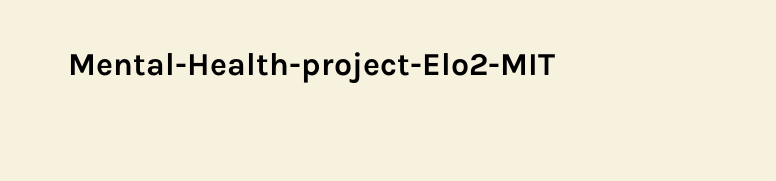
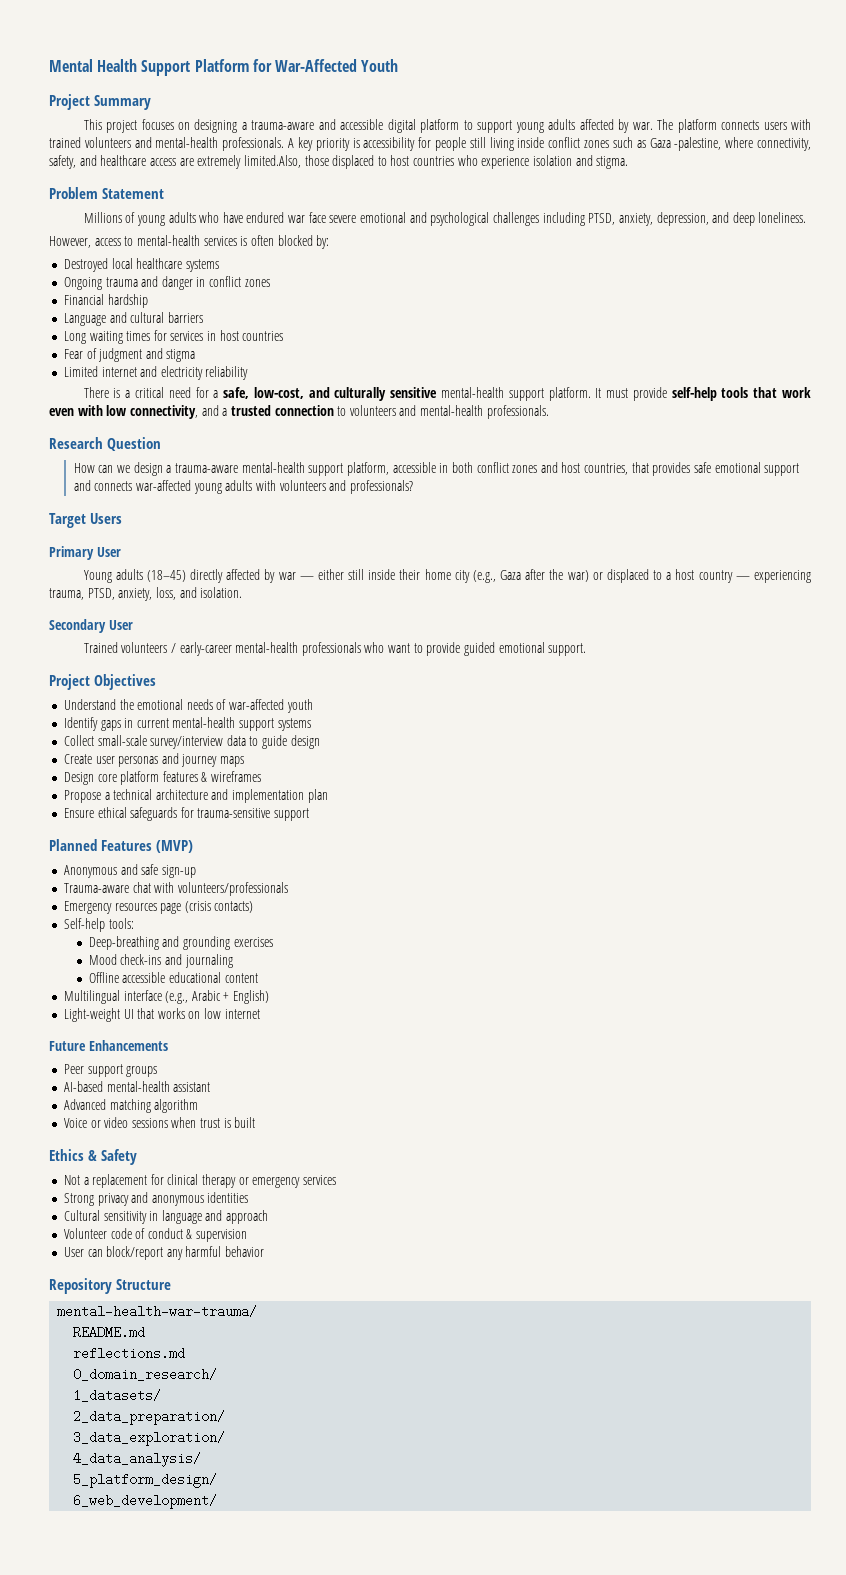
[68,52,555,84] Mental-Health-project-Elo2-MIT -> [49,59,399,76] [49,94,152,110] [83,119,811,133] [49,137,812,151] [49,155,629,169] [49,187,165,199] [83,212,807,226] [49,235,330,249] [63,258,219,272] [63,276,270,290] [63,294,148,308] [63,312,203,326] [63,330,284,344] [63,348,196,362] [63,366,249,380] [83,387,811,401] [49,405,549,419] [49,437,162,451] [73,462,800,476] [73,480,413,494] [49,513,123,528] [49,546,121,560] [83,569,811,583] [49,587,243,601] [49,619,133,633] [83,642,587,656] [49,674,157,690] [63,699,313,713] [63,717,311,731] [63,735,320,749] [63,753,245,767] [63,771,262,785] [63,789,328,803] [63,807,310,821] [49,839,194,853] [63,864,196,878] [63,882,288,896] [63,901,254,914] [63,918,134,932] [88,936,273,950] [88,954,233,968] [88,972,258,983] [63,990,270,1004] [63,1008,260,1022] [49,1040,168,1051] [63,1064,158,1077] [63,1081,211,1092] [63,1099,199,1113] [63,1117,256,1128] [49,1149,138,1165] [63,1174,337,1188] [63,1192,249,1206] [63,1210,269,1224] [63,1228,248,1242] [63,1246,265,1260] [49,1278,172,1294] [57,1305,258,1318] [73,1326,146,1339] [73,1347,186,1360] [73,1368,218,1381] [73,1389,162,1402] [73,1410,226,1425] [73,1431,226,1446] [73,1452,202,1467] [73,1473,218,1488] [73,1494,218,1509] Mental Health Support Platform for War-Affected Youth // Project Summary // This project focuses on designing a trauma-aware and accessible digital platform to support young adults affected by war. The platform connects users with trained volunteers and mental-health professionals. A key priority is accessibility for people still living inside conflict zones such as Gaza -palestine, where connectivity, safety, and healthcare access are extremely limited.Also, those displaced to host countries who experience isolation and stigma. // Problem Statement // Millions of young adults who have endured war face severe emotional and psychological challenges including PTSD, anxiety, depression, and deep loneliness. // However, access to mental-health services is often blocked by: // Destroyed local healthcare systems // Ongoing trauma and danger in conflict zones // Financial hardship // Language and cultural barriers // Long waiting times for services in host countries // Fear of judgment and stigma // Limited internet and electricity reliability // There is a critical need for a safe, low-cost, and culturally sensitive mental-health support platform. It must provide self-help tools that work even with low connectivity, and a trusted connection to volunteers and mental-health professionals. // Research Question // How can we design a trauma-aware mental-health support platform, accessible in both conflict zones and host countries, that provides safe emotional support and connects war-affected young adults with volunteers and professionals? // Target Users // Primary User // Young adults (18–45) directly affected by war — either still inside their home city (e.g., Gaza after the war) or displaced to a host country — experiencing trauma, PTSD, anxiety, loss, and isolation. // Secondary User // Trained volunteers / early-career mental-health professionals who want to provide guided emotional support. // Project Objectives // Understand the emotional needs of war-affected youth // Identify gaps in current mental-health support systems // Collect small-scale survey/interview data to guide design // Create user personas and journey maps // Design core platform features & wireframes // Propose a technical architecture and implementation plan // Ensure ethical safeguards for trauma-sensitive support // Planned Features (MVP) // Anonymous and safe sign-up // Trauma-aware chat with volunteers/professionals // Emergency resources page (crisis contacts) // Self-help tools: // Deep-breathing and grounding exercises // Mood check-ins and journaling // Offline accessible educational content // Multilingual interface (e.g., Arabic + English) // Light-weight UI that works on low internet // Future Enhancements // Peer support groups // AI-based mental-health assistant // Advanced matching algorithm // Voice or video sessions when trust is built // Ethics & Safety // Not a replacement for clinical therapy or emergency services // Strong privacy and anonymous identities // Cultural sensitivity in language and approach // Volunteer code of conduct & supervision // User can block/report any harmful behavior // Repository Structure // mental-health-war-trauma/ // README.md // reflections.md // 0_domain_research/ // 1_datasets/ // 2_data_preparation/ // 3_data_exploration/ // 4_data_analysis/ // 5_platform_design/ // 6_web_development/

